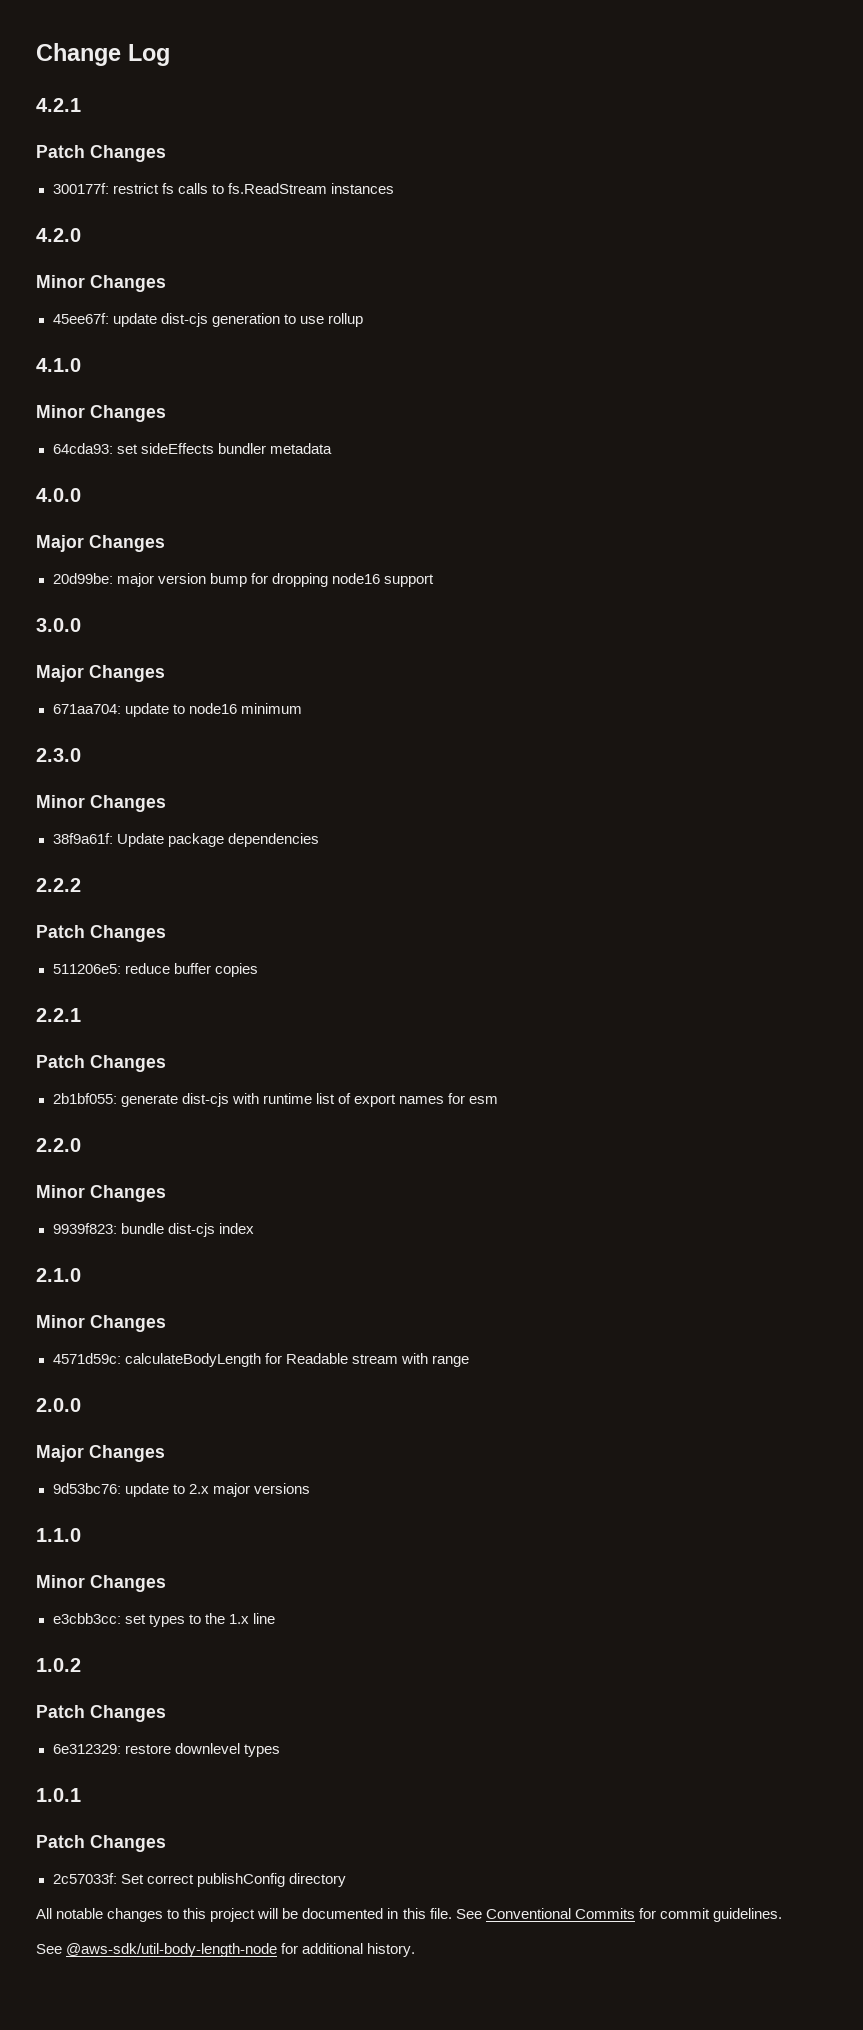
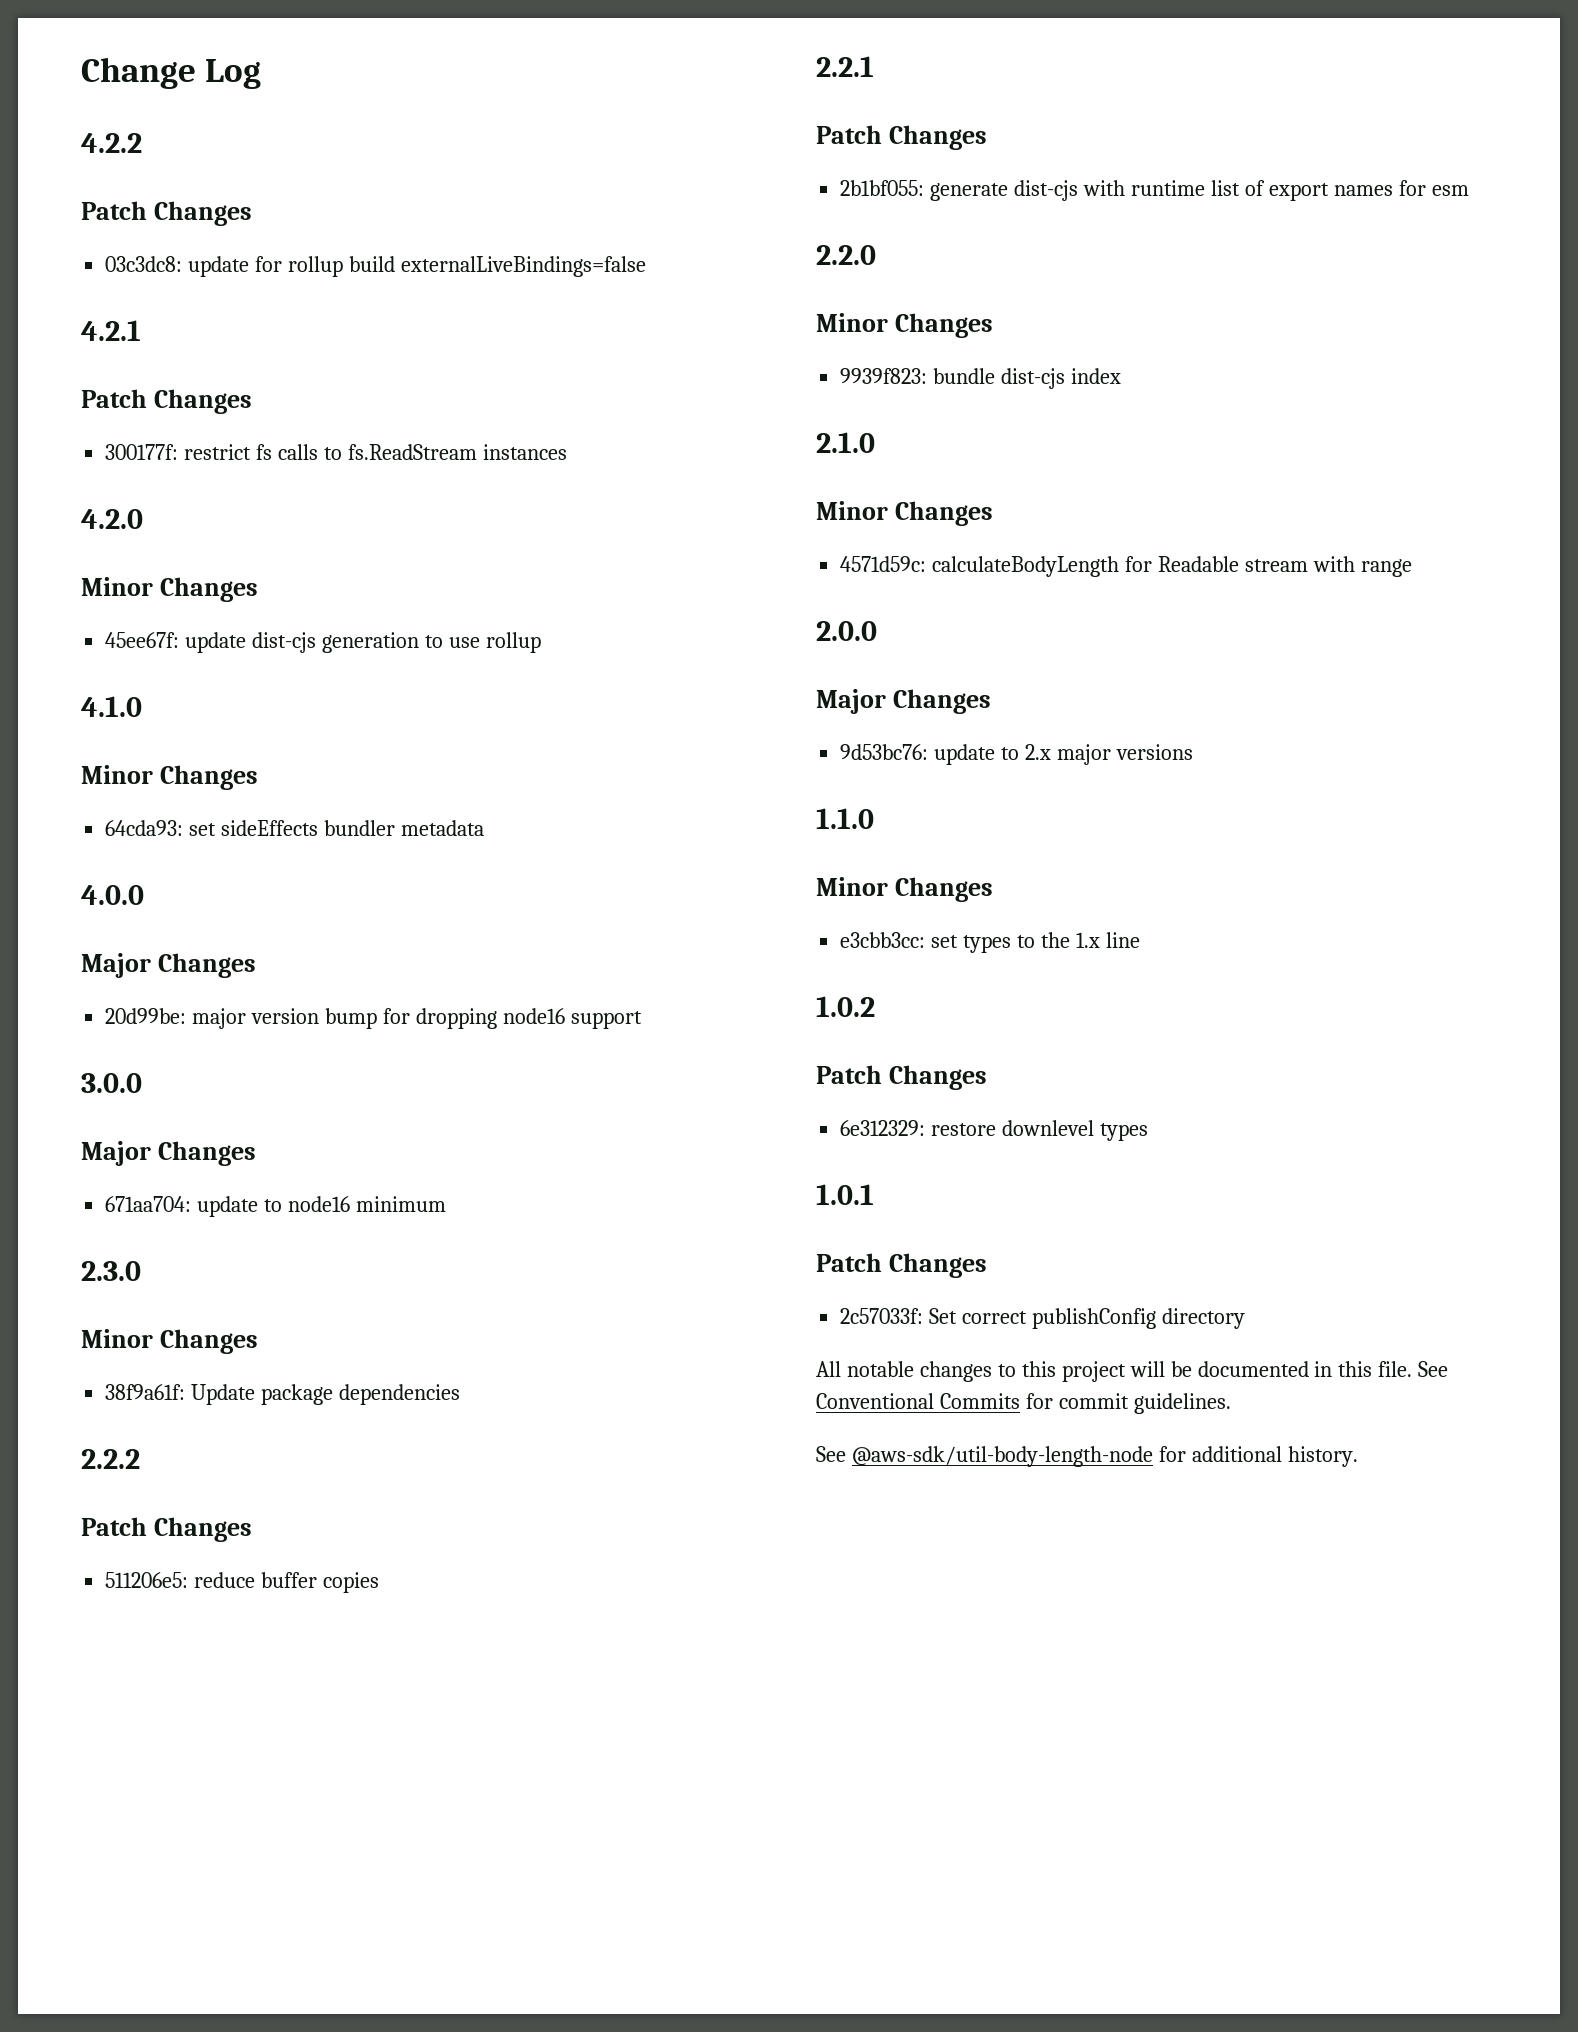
(170, 55) none -> [81,133,142,153] [81,201,252,226] [105,256,646,277] // 4.2.2 // Patch Changes // 03c3dc8: update for rollup build externalLiveBindings=false

